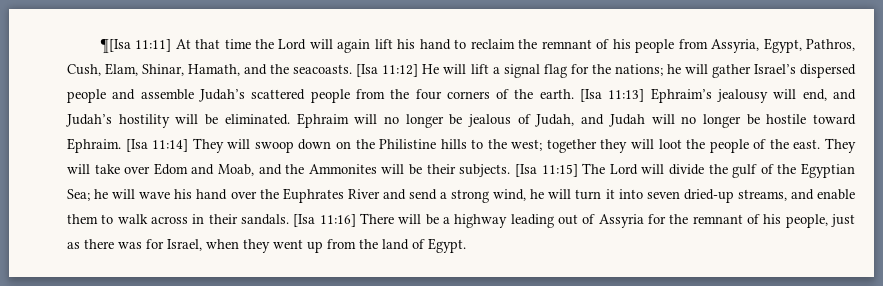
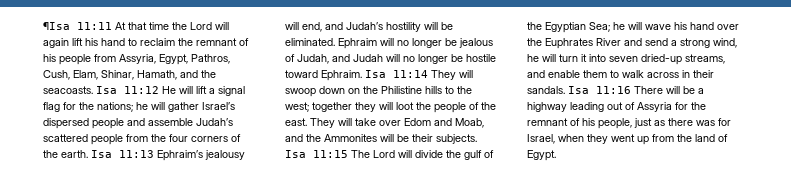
[99,38,172,54] ¶[Isa 11:11] -> [43,22,112,30] ¶Isa 11:11
[356,64,419,77] [Isa 11:12] -> [96,86,159,94] Isa 11:12
[580,89,645,102] [Isa 11:13] -> [91,150,154,158] Isa 11:13
[125,139,189,152] [Isa 11:14] -> [365,70,428,78] Isa 11:14
[514,164,578,177] [Isa 11:15] -> [285,150,348,158] Isa 11:15
[293,214,356,227] [Isa 11:16] -> [568,86,631,94] Isa 11:16

